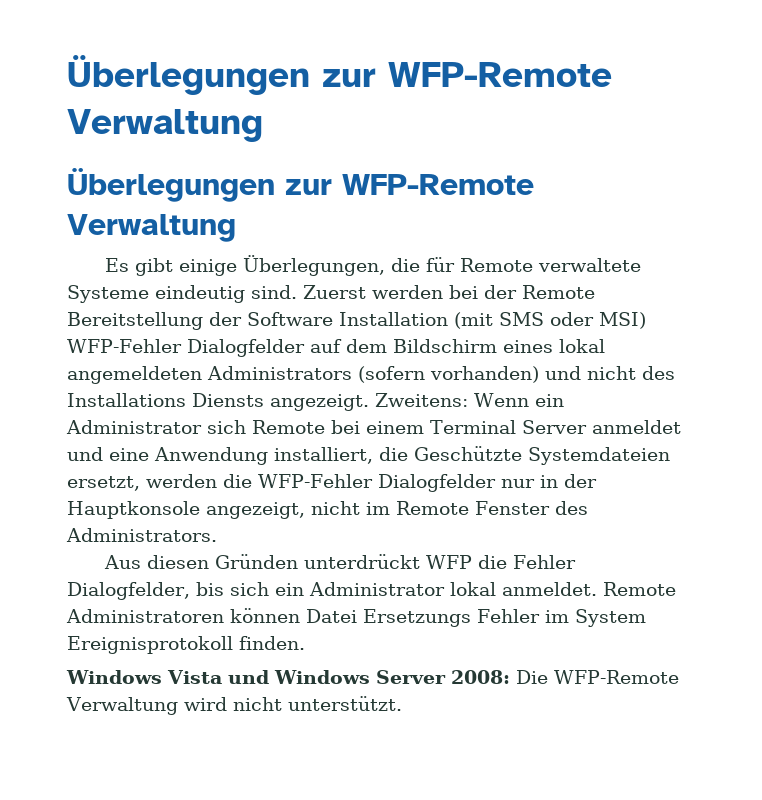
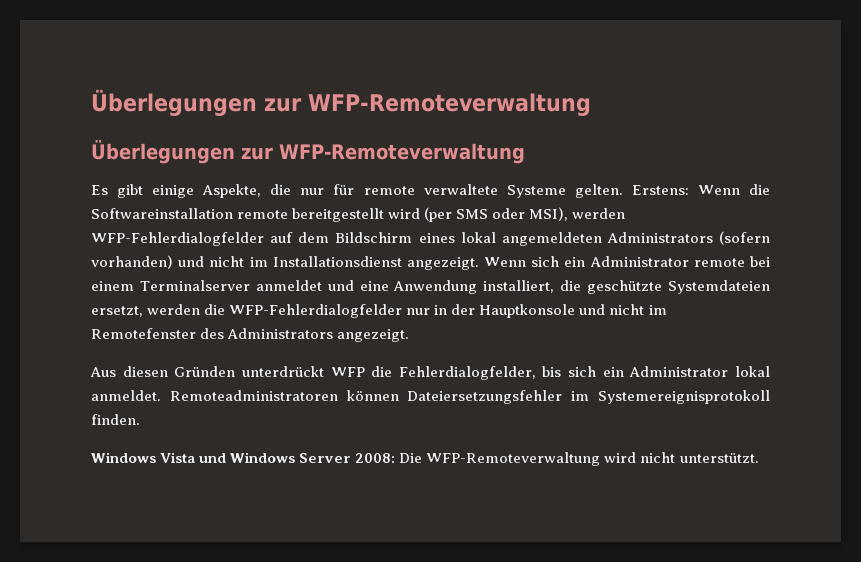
[67,55,612,95] [67,109,263,142] [67,168,534,202] [67,214,236,242] Überlegungen zur WFP-Remote Verwaltung // Überlegungen zur WFP-Remote Verwaltung -> [91,89,591,116] [91,140,525,164] Überlegungen zur WFP-Remoteverwaltung // Überlegungen zur WFP-Remoteverwaltung
[242,255,641,276] [67,285,595,303] [67,312,646,330] [67,339,305,357] Überlegungen, die für Remote verwaltete Systeme eindeutig sind. Zuerst werden bei der Remote Bereitstellung der Software Installation (mit SMS oder MSI) WFP-Fehler Dialogfelder -> [202,184,771,198] [91,207,626,222] [91,232,264,246] Aspekte, die nur für remote verwaltete Systeme gelten. Erstens: Wenn die Softwareinstallation remote bereitgestellt wird (per SMS oder MSI), werden WFP-Fehlerdialogfelder
[642,366,675,380] [67,393,564,411] [66,420,587,434] des Installations Diensts angezeigt. Zweitens: Wenn ein Administrator sich Remote bei einem Terminal Server -> [249,256,771,270] [91,280,250,291] im Installationsdienst angezeigt. Wenn sich ein Administrator remote bei einem Terminalserver
[414,446,522,461] Geschützte -> [587,280,663,294] geschützte
[258,474,496,492] WFP-Fehler Dialogfelder -> [229,304,403,318] WFP-Fehlerdialogfelder
[206,501,588,519] [66,528,217,542] angezeigt, nicht im Remote Fenster des Administrators. -> [579,304,667,315] [91,328,410,342] und nicht im Remotefenster des Administrators angezeigt.
[512,555,576,569] [67,582,190,600] Fehler Dialogfelder, -> [398,366,536,380] Fehlerdialogfelder,
[602,582,676,596] [66,608,646,627] [67,636,233,654] Remote Administratoren können Datei Ersetzungs Fehler im System Ereignisprotokoll -> [169,390,770,404] Remoteadministratoren können Dateiersetzungsfehler im Systemereignisprotokoll
[554,670,679,684] [66,697,178,715] WFP-Remote Verwaltung -> [426,452,601,466] WFP-Remoteverwaltung

